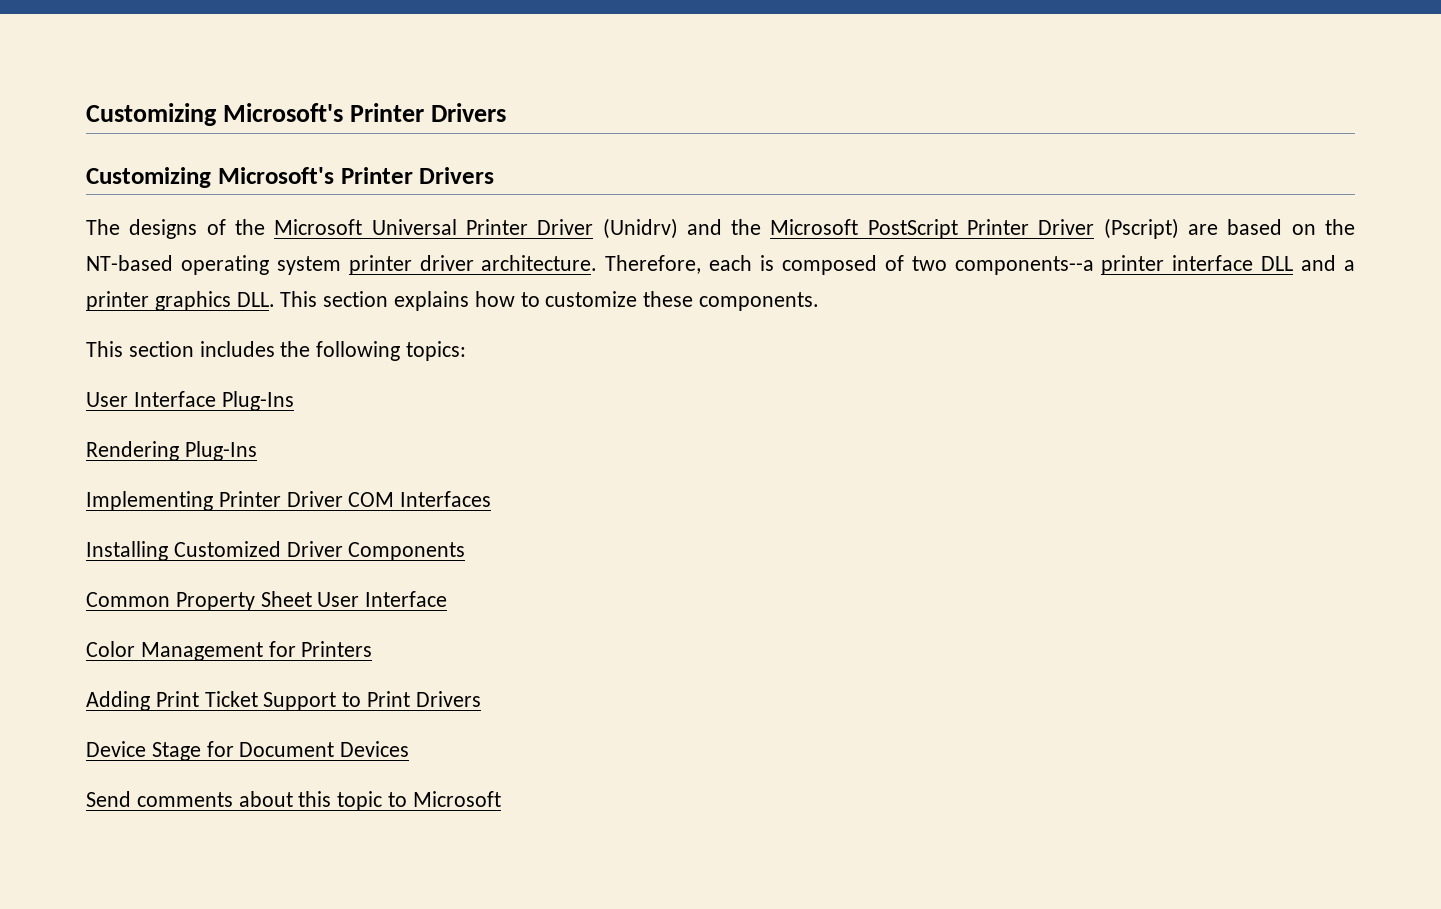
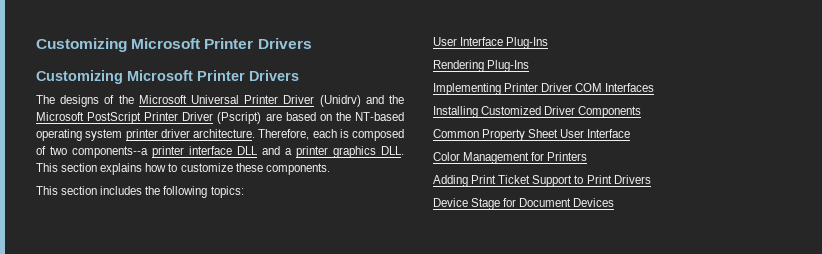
[86,103,344,126] Customizing Microsoft's -> [36,38,201,52] Customizing Microsoft
[217,167,334,184] Microsoft's -> [127,70,193,81] Microsoft
[86,791,501,811] // Send comments about this topic to Microsoft -> (615, 202) none

